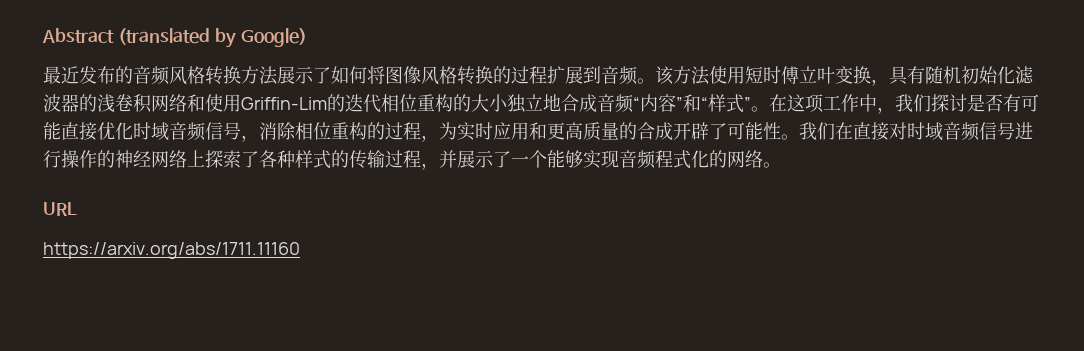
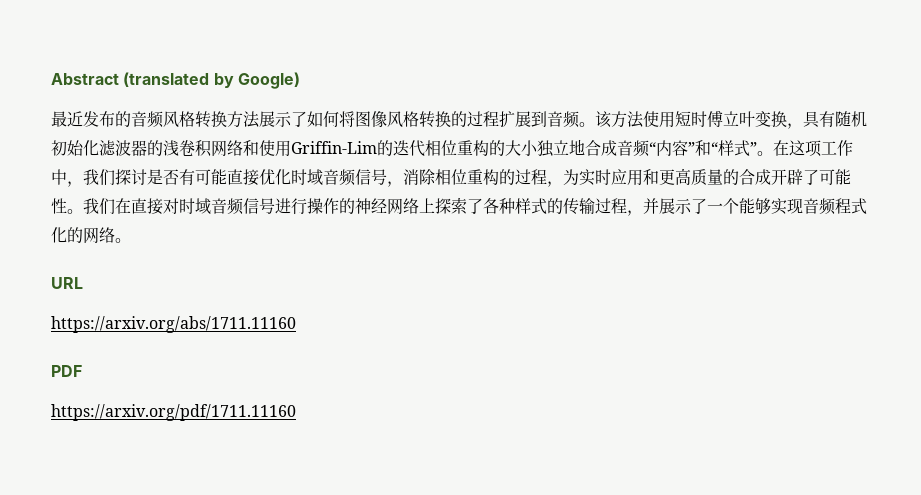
(300, 250) none -> [51,365,82,377] [51,404,296,421] // PDF // https://arxiv.org/pdf/1711.11160

